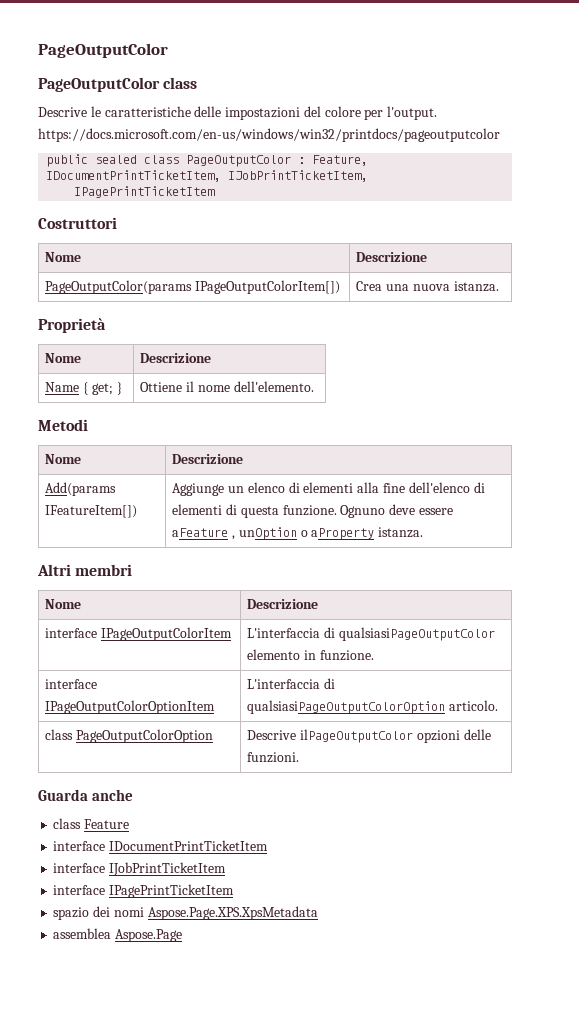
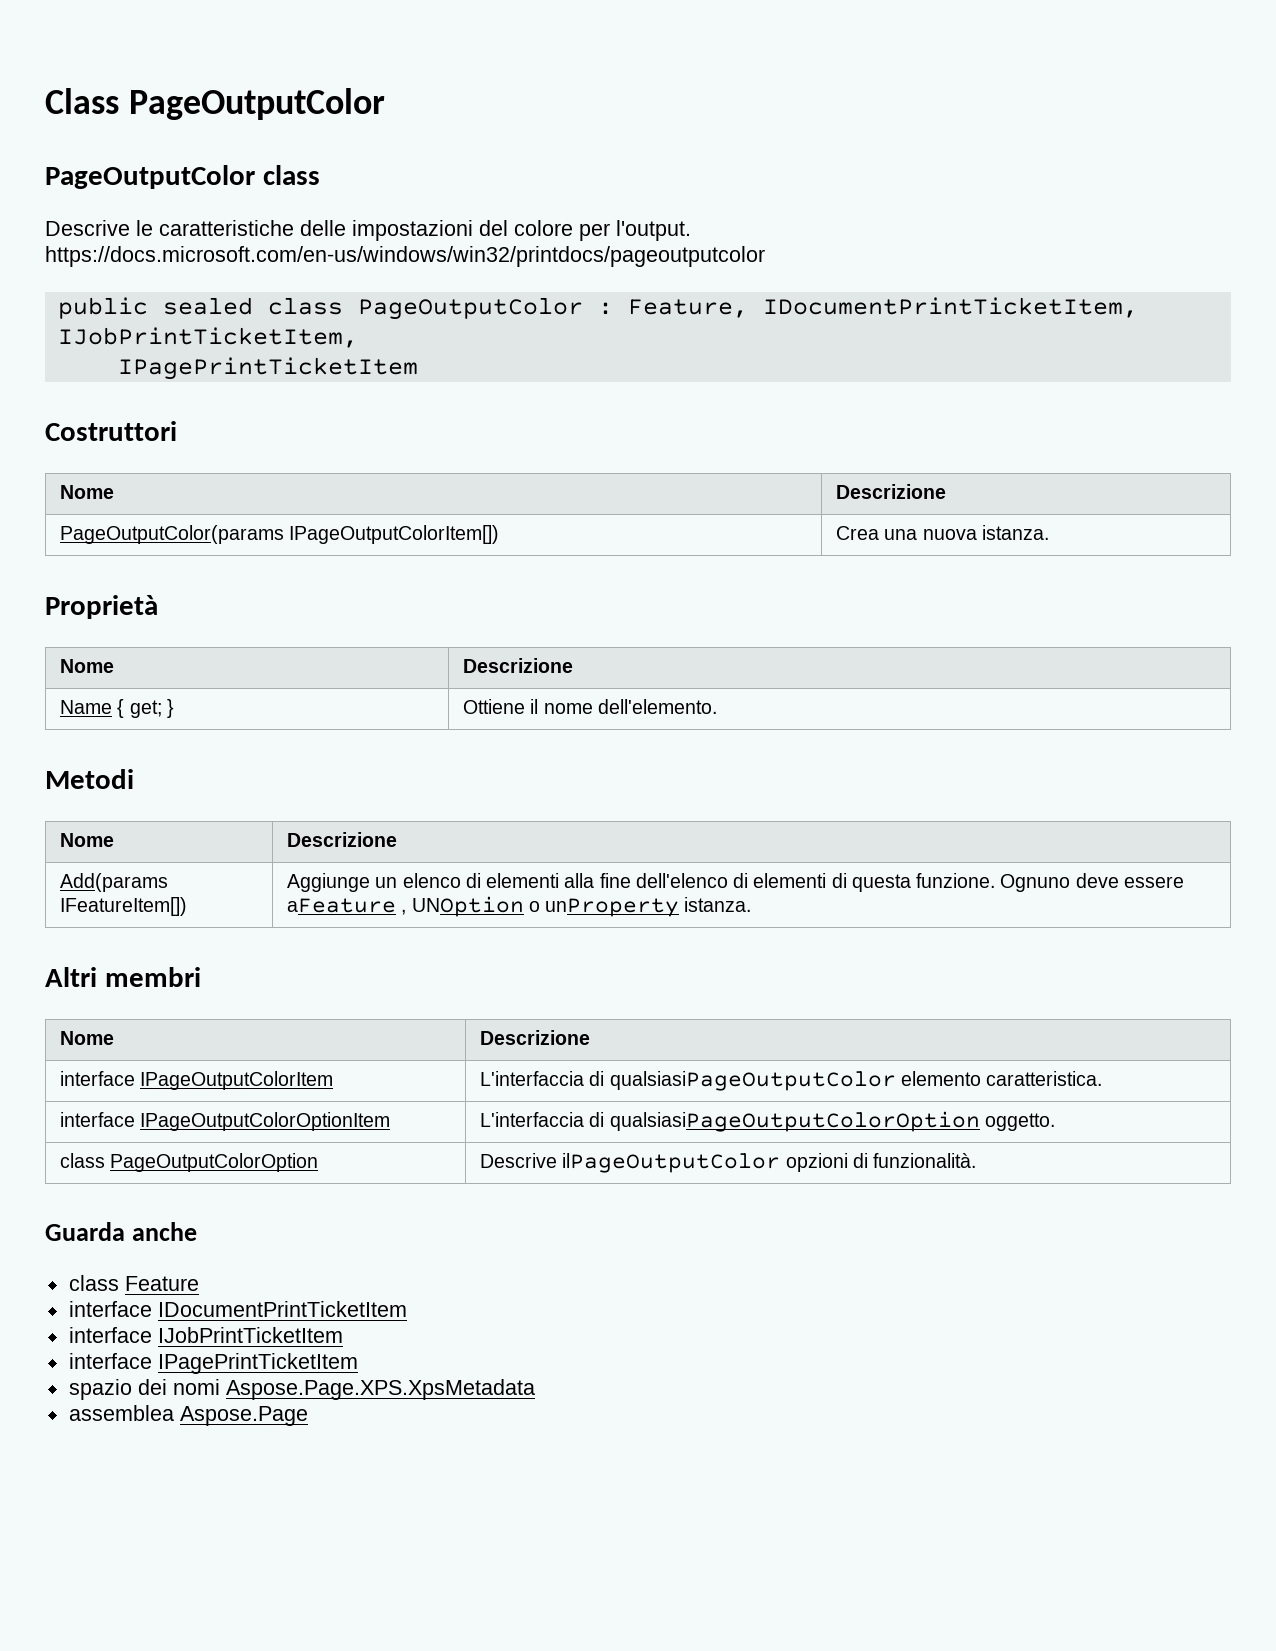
(38, 50) none -> [45,88,119,114] Class
[238,527,375,540] unOption o aProperty -> [411,896,680,917] UNOption o unProperty
[304,650,374,661] in funzione. -> [986,1071,1103,1086] caratteristica.
[449,700,499,711] articolo. -> [984,1113,1055,1131] oggetto.
[463,729,491,740] [247,752,300,763] delle funzioni. -> [852,1153,977,1168] di funzionalità.

